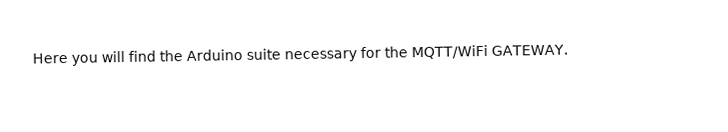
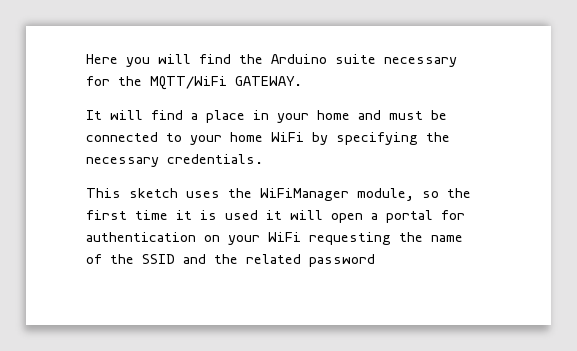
(568, 50) none -> [86,110,447,123] [86,132,450,145] [86,154,263,167] [86,188,471,201] [86,210,465,223] [86,232,463,245] [86,254,375,267] // It will find a place in your home and must be connected to your home WiFi by specifying the necessary credentials. // This sketch uses the WiFiManager module, so the first time it is used it will open a portal for authentication on your WiFi requesting the name of the SSID and the related password

